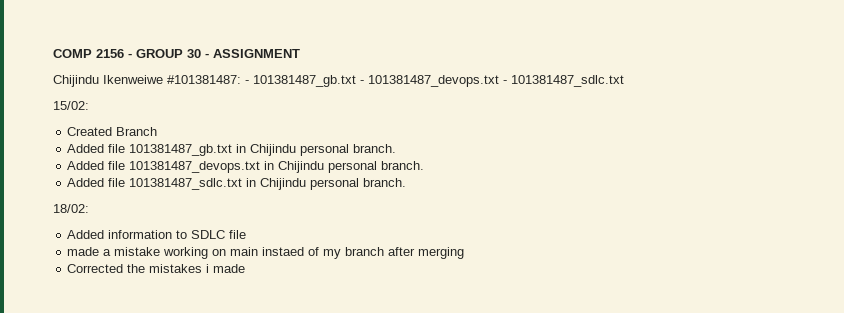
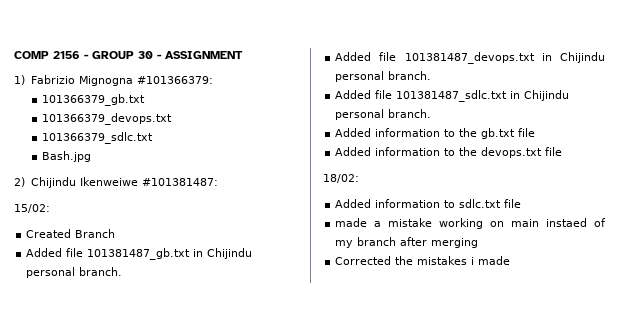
[53,75,624,87] Chijindu Ikenweiwe #101381487: - 101381487_gb.txt - 101381487_devops.txt - 101381487_sdlc.txt -> [14,75,213,86] [42,94,146,106] [42,113,173,125] [42,132,154,144] [42,151,92,162] [14,177,218,188] 1) Fabrizio Mignogna #101366379: // 101366379_gb.txt // 101366379_devops.txt // 101366379_sdlc.txt // Bash.jpg // 2) Chijindu Ikenweiwe #101381487:
(407, 182) none -> [335,128,536,139] [335,147,563,158] // Added information to the gb.txt file // Added information to the devops.txt file
[191,230,226,239] SDLC -> [459,199,502,208] sdlc.txt

